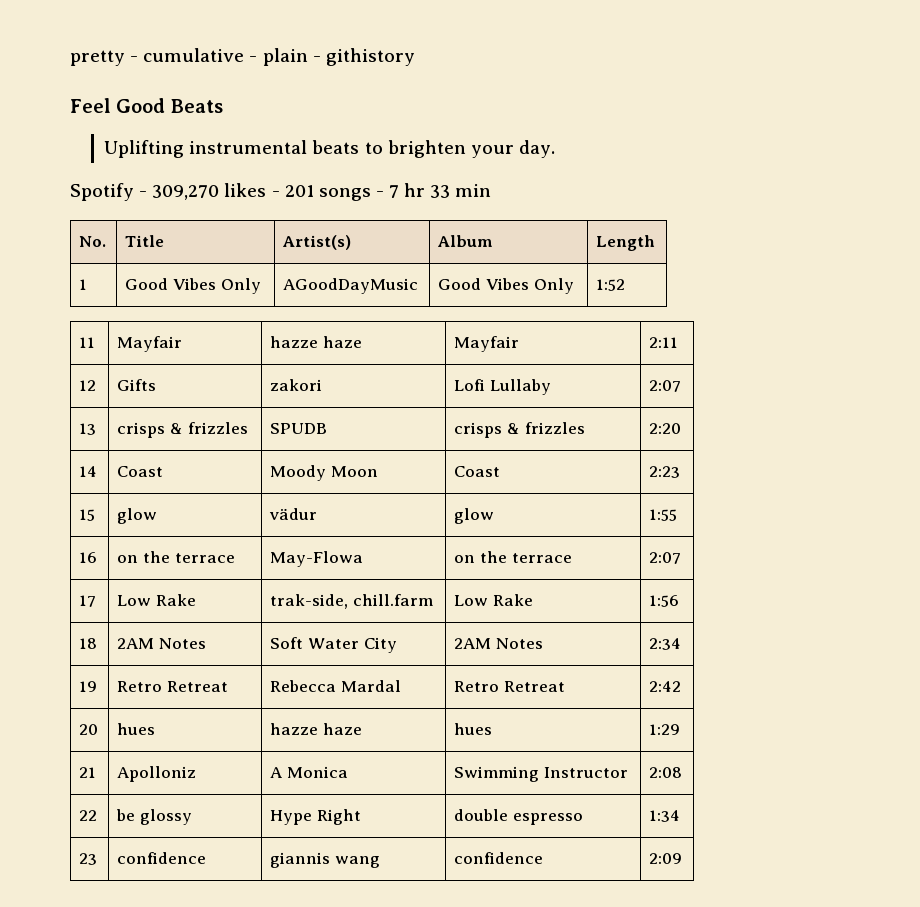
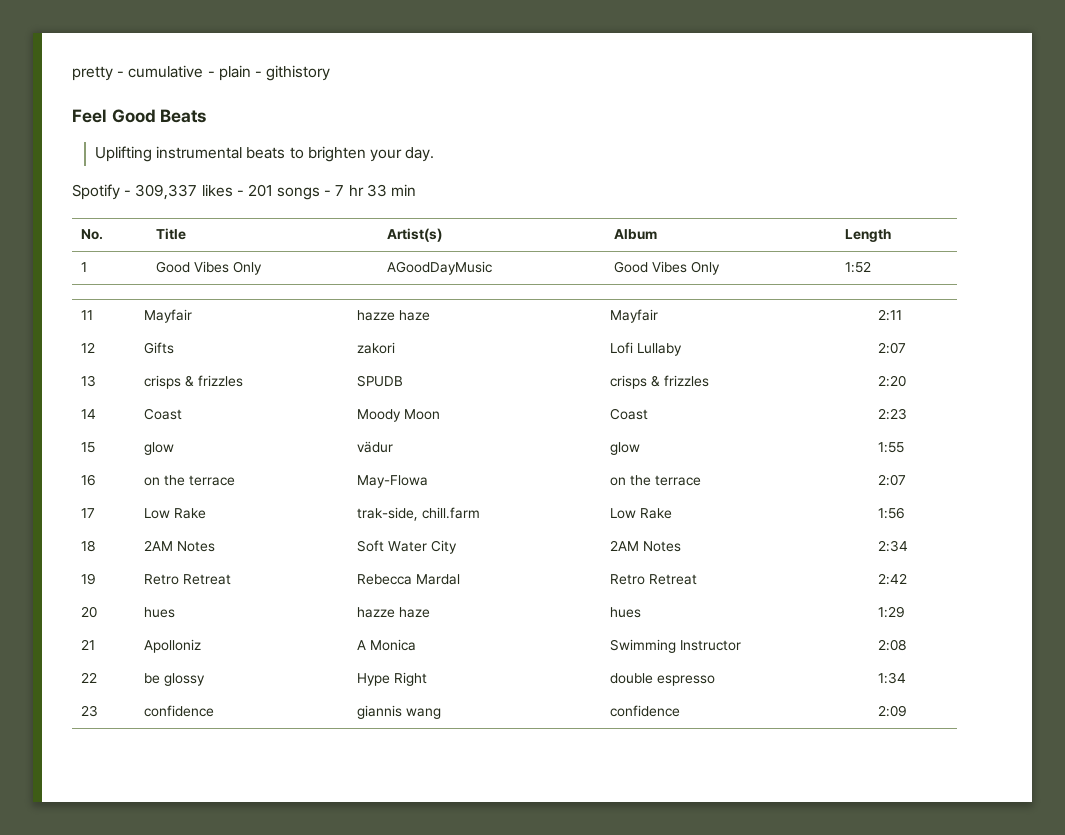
[152,185,220,200] 309,270 -> [135,184,198,200] 309,337

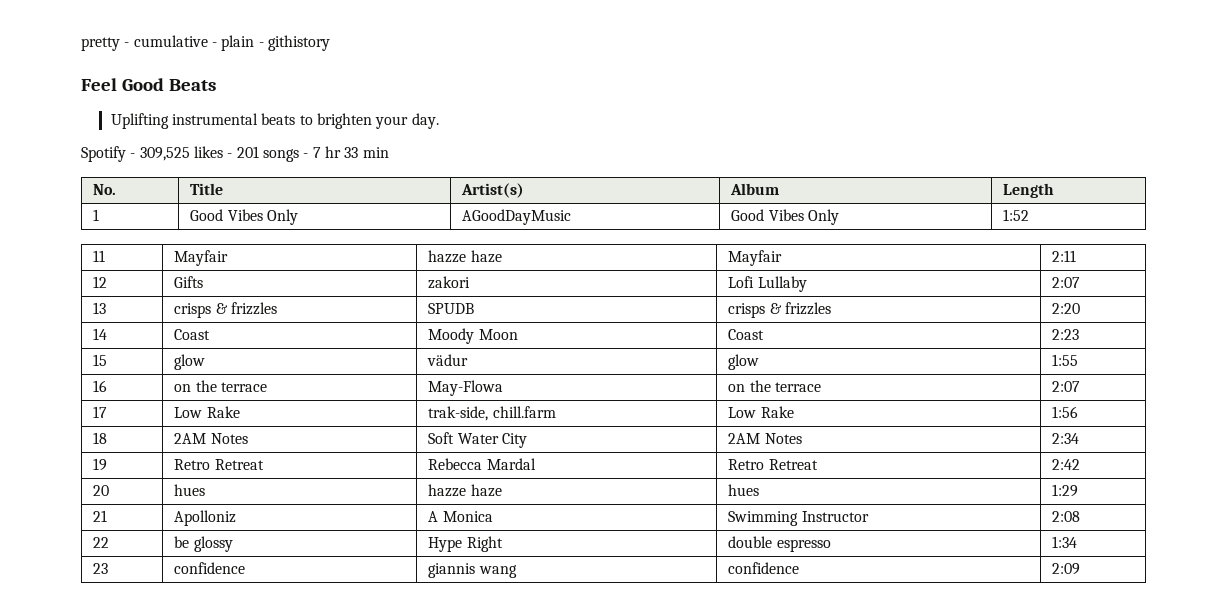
[135,184,198,200] 309,337 -> [139,147,190,161] 309,525

